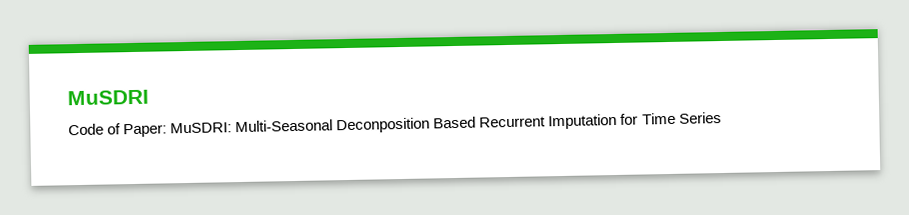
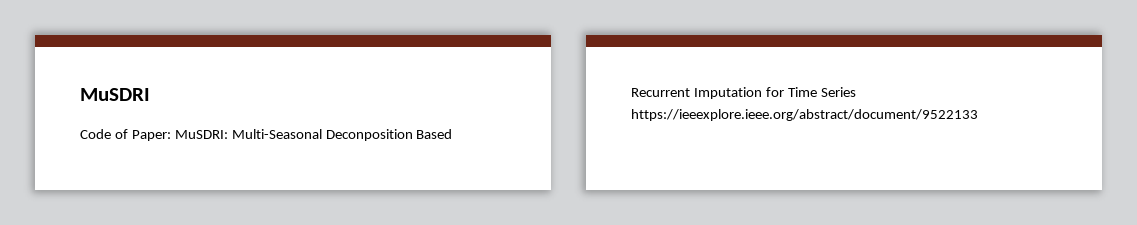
(722, 118) none -> [631,109,978,121] https://ieeexplore.ieee.org/abstract/document/9522133

